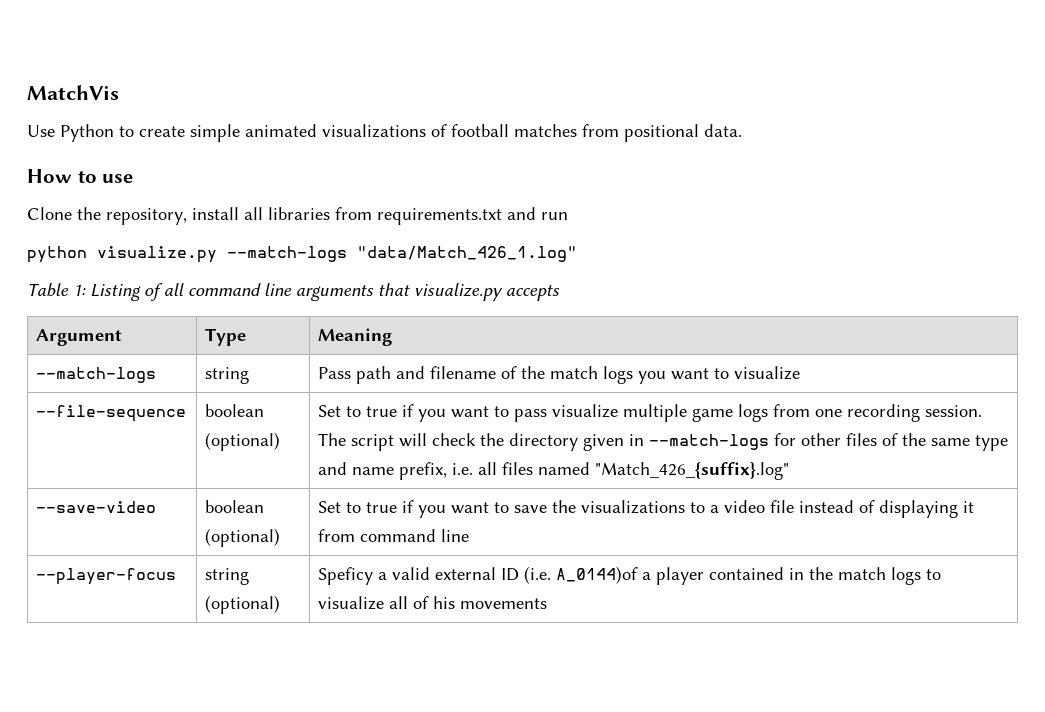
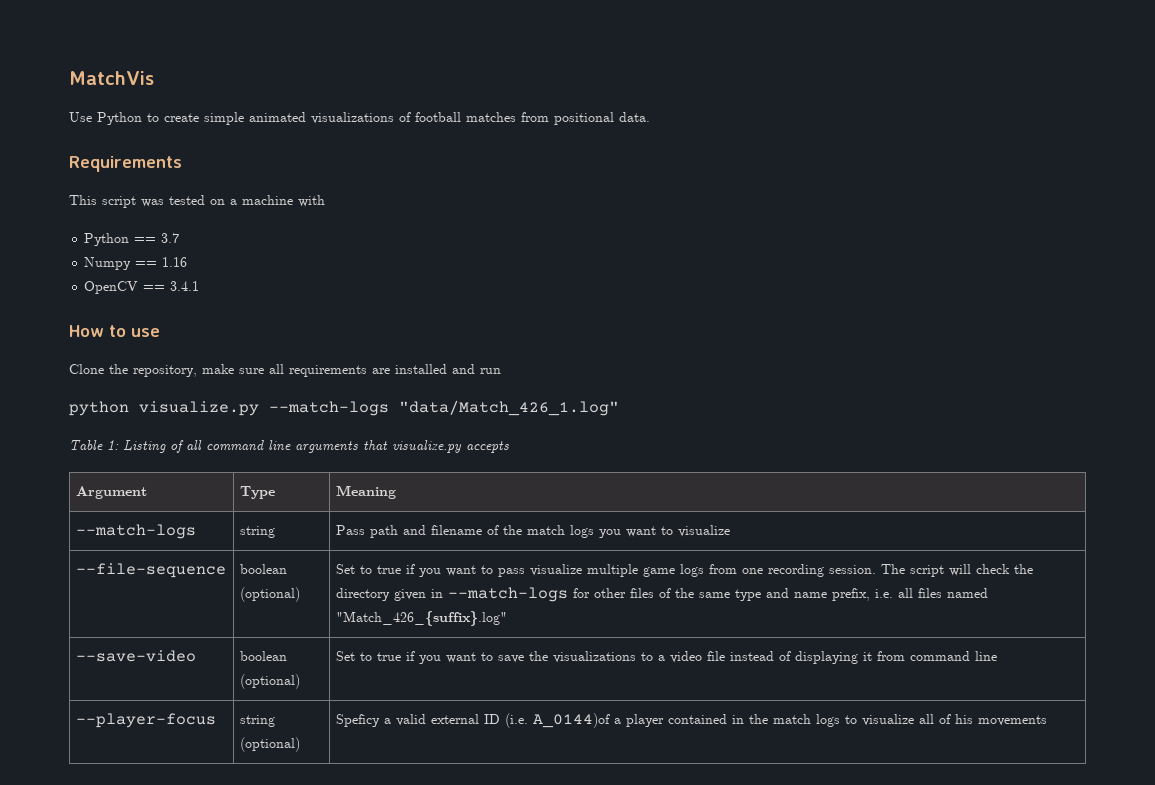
(742, 130) none -> [69,156,182,172] [69,195,325,208] [84,233,180,246] [84,257,188,270] [84,281,200,294] // Requirements // This script was tested on a machine with // Python == 3.7 // Numpy == 1.16 // OpenCV == 3.4.1
[192,207,502,225] install all libraries from requirements.txt -> [202,364,447,377] make sure all requirements are installed

